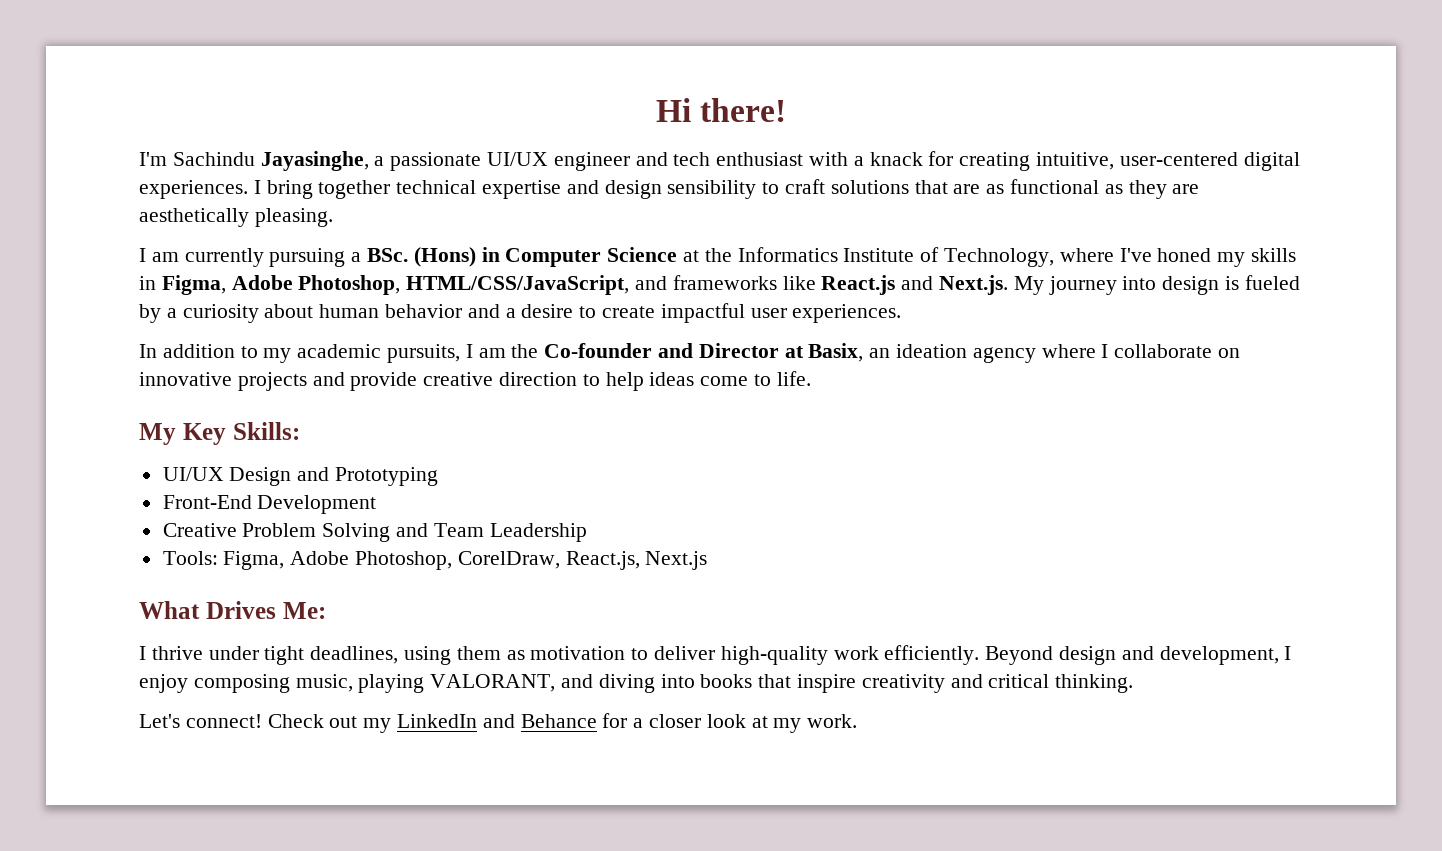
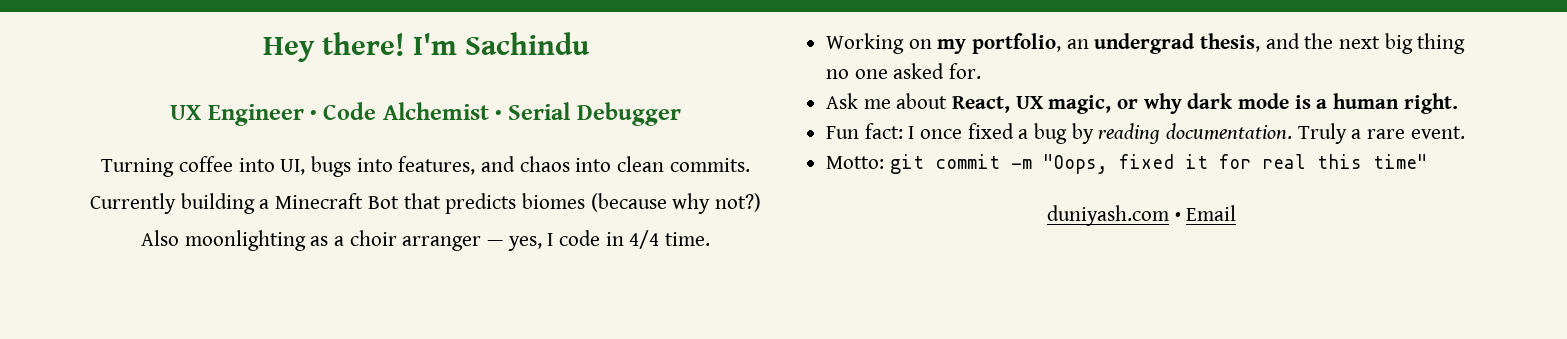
[655,98,691,122] Hi -> [262,37,315,62] Hey
(787, 110) // -> (405, 44) none
[260,151,1300,171] [139,179,1200,199] [139,208,333,227] [139,247,1297,267] [139,275,1300,295] [139,303,902,323] [139,343,1241,363] [139,371,811,391] [139,422,300,445] [162,467,439,486] [162,495,377,514] [162,523,587,542] [162,551,708,570] [139,601,326,619] [139,645,1292,665] [139,674,1134,693] [139,713,858,733] Jayasinghe, a passionate UI/UX engineer and tech enthusiast with a knack for creating intuitive, user-centered digital experiences. I bring together technical expertise and design sensibility to craft solutions that are as functional as they are aesthetically pleasing. // I am currently pursuing a BSc. (Hons) in Computer Science at the Informatics Institute of Technology, where I've honed my skills in Figma, Adobe Photoshop, HTML/CSS/JavaScript, and frameworks like React.js and Next.js. My journey into design is fueled by a curiosity about human behavior and a desire to create impactful user experiences. // In addition to my academic pursuits, I am the Co-founder and Director at Basix, an ideation agency where I collaborate on innovative projects and provide creative direction to help ideas come to life. // My Key Skills: // UI/UX Design and Prototyping // Front-End Development // Creative Problem Solving and Team Leadership // Tools: Figma, Adobe Photoshop, CorelDraw, React.js, Next.js // What Drives Me: // I thrive under tight deadlines, using them as motivation to deliver high-quality work efficiently. Beyond design and development, I enjoy composing music, playing VALORANT, and diving into books that inspire creativity and critical thinking. // Let's connect! Check out my LinkedIn and Behance for a closer look at my work. -> [170,102,681,126] [101,156,750,177] [90,193,761,214] [140,230,711,251] [826,33,1466,54] [826,63,982,79] [826,93,1458,114] [826,123,1465,144] [826,154,1427,174] [1046,205,1237,226] // UX Engineer • Code Alchemist • Serial Debugger // Turning coffee into UI, bugs into features, and chaos into clean commits. // Currently building a Minecraft Bot that predicts biomes (because why not?) // Also moonlighting as a choir arranger — yes, I code in 4/4 time. // Working on my portfolio, an undergrad thesis, and the next big thing no one asked for. // Ask me about React, UX magic, or why dark mode is a human right. // Fun fact: I once fixed a bug by reading documentation. Truly a rare event. // Motto: git commit -m "Oops, fixed it for real this time" // duniyash.com • Email

